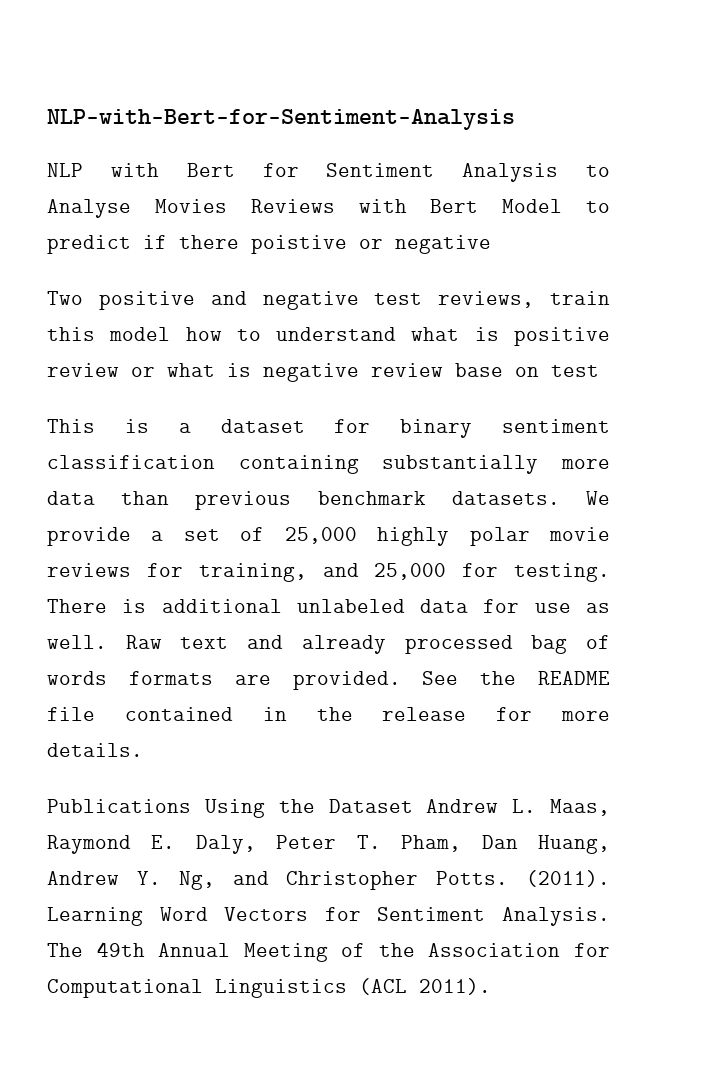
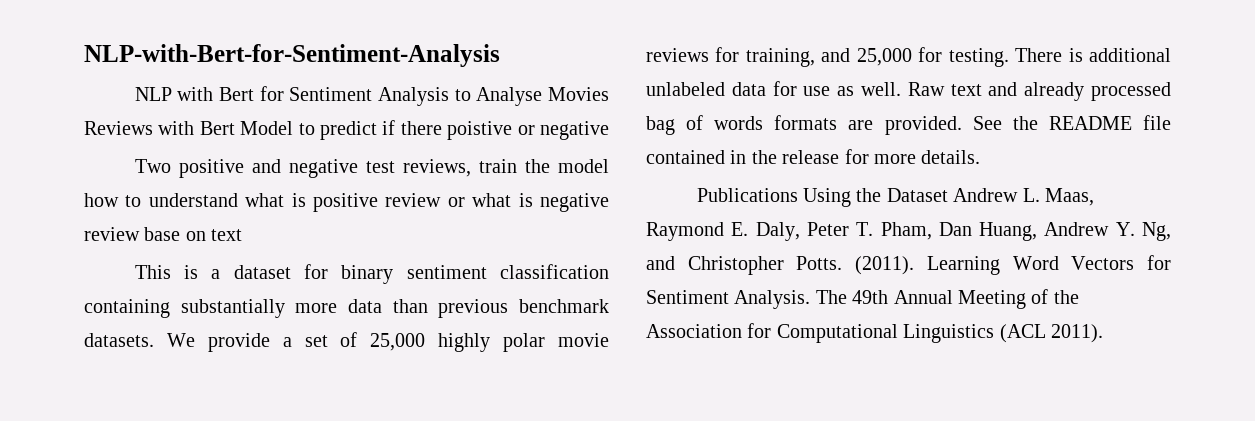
[47,327,95,341] this -> [524,159,550,173] the
[551,365,599,377] test -> [211,229,243,241] text

